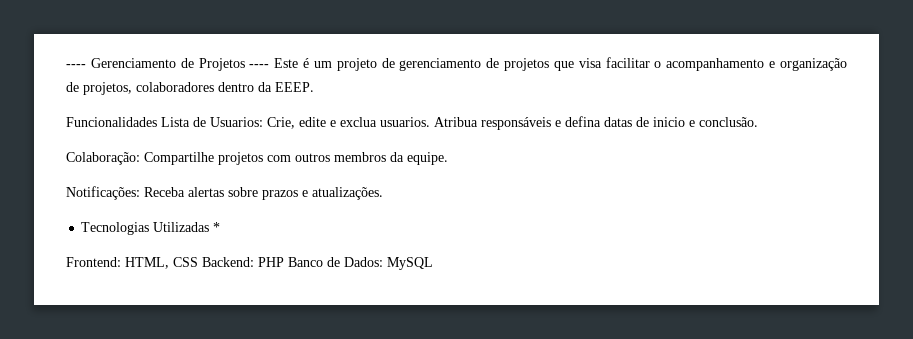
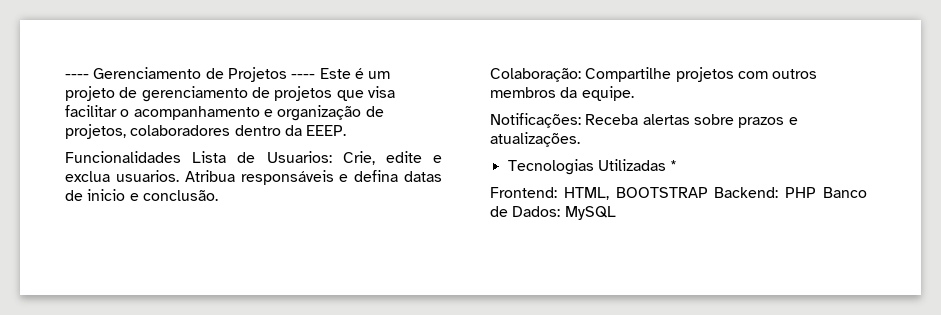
[173,257,198,267] CSS -> [615,187,708,198] BOOTSTRAP

